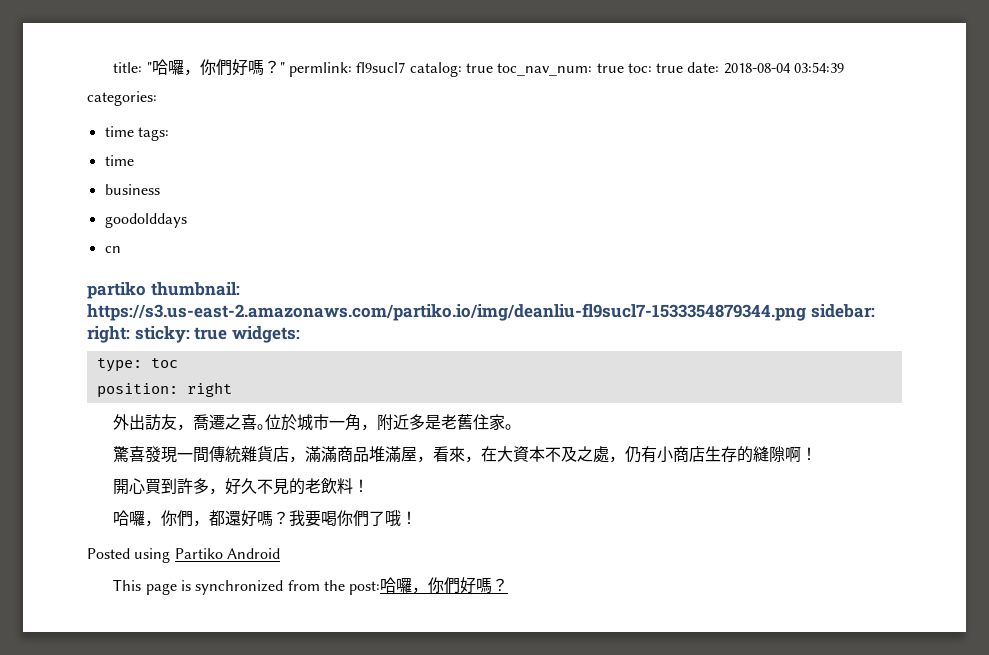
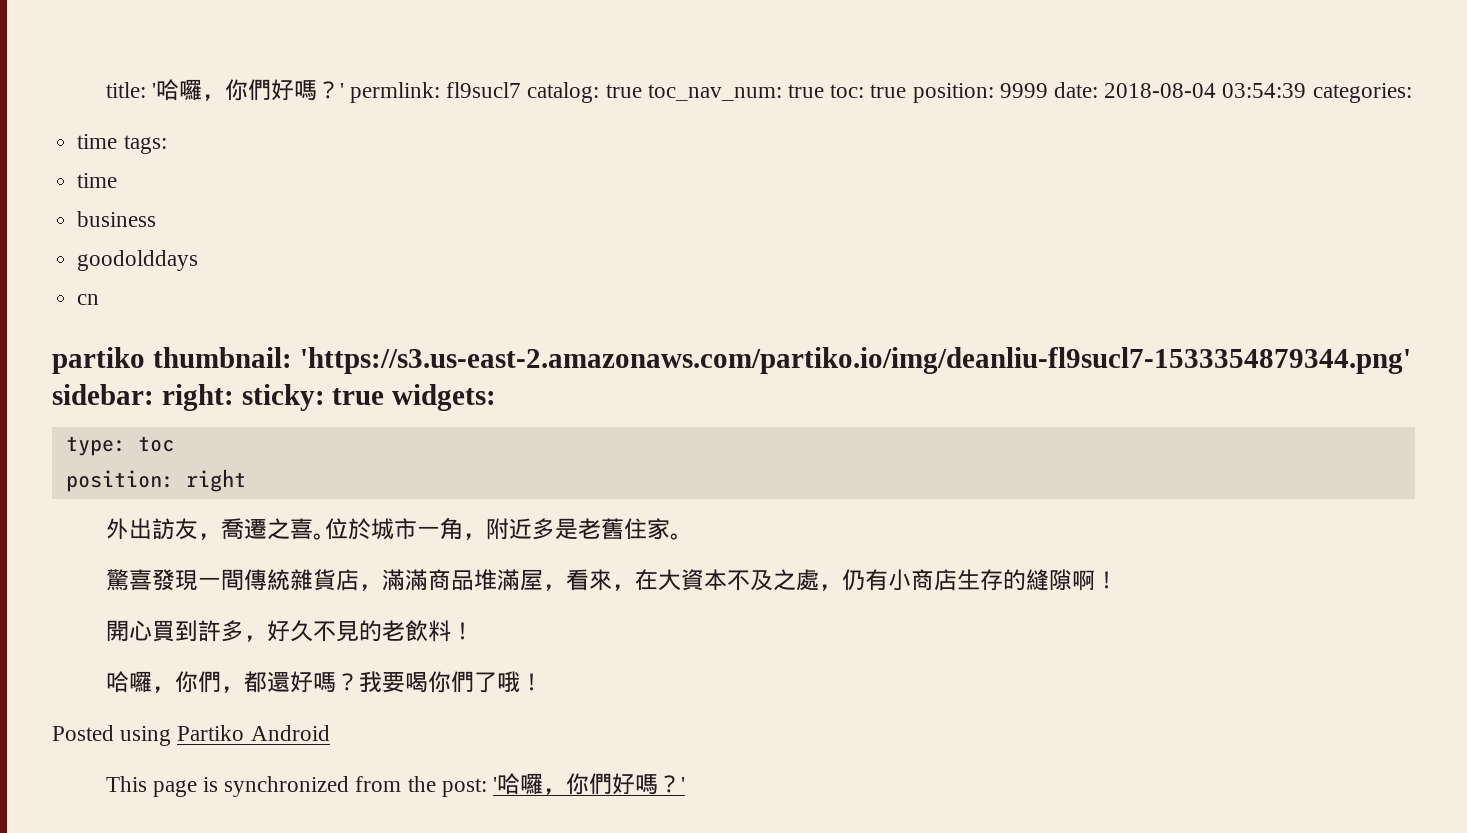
[146,59,285,76] "哈囉，你們好嗎？" -> [151,79,344,101] '哈囉，你們好嗎？'
(684, 68) none -> [912,83,1048,103] position: 9999
[87,303,806,321] https://s3.us-east-2.amazonaws.com/partiko.io/img/deanliu-fl9sucl7-1533354879344.png -> [299,347,1411,374] 'https://s3.us-east-2.amazonaws.com/partiko.io/img/deanliu-fl9sucl7-1533354879344.png'
[380,577,509,594] 哈囉，你們好嗎？ -> [492,773,685,795] '哈囉，你們好嗎？'

